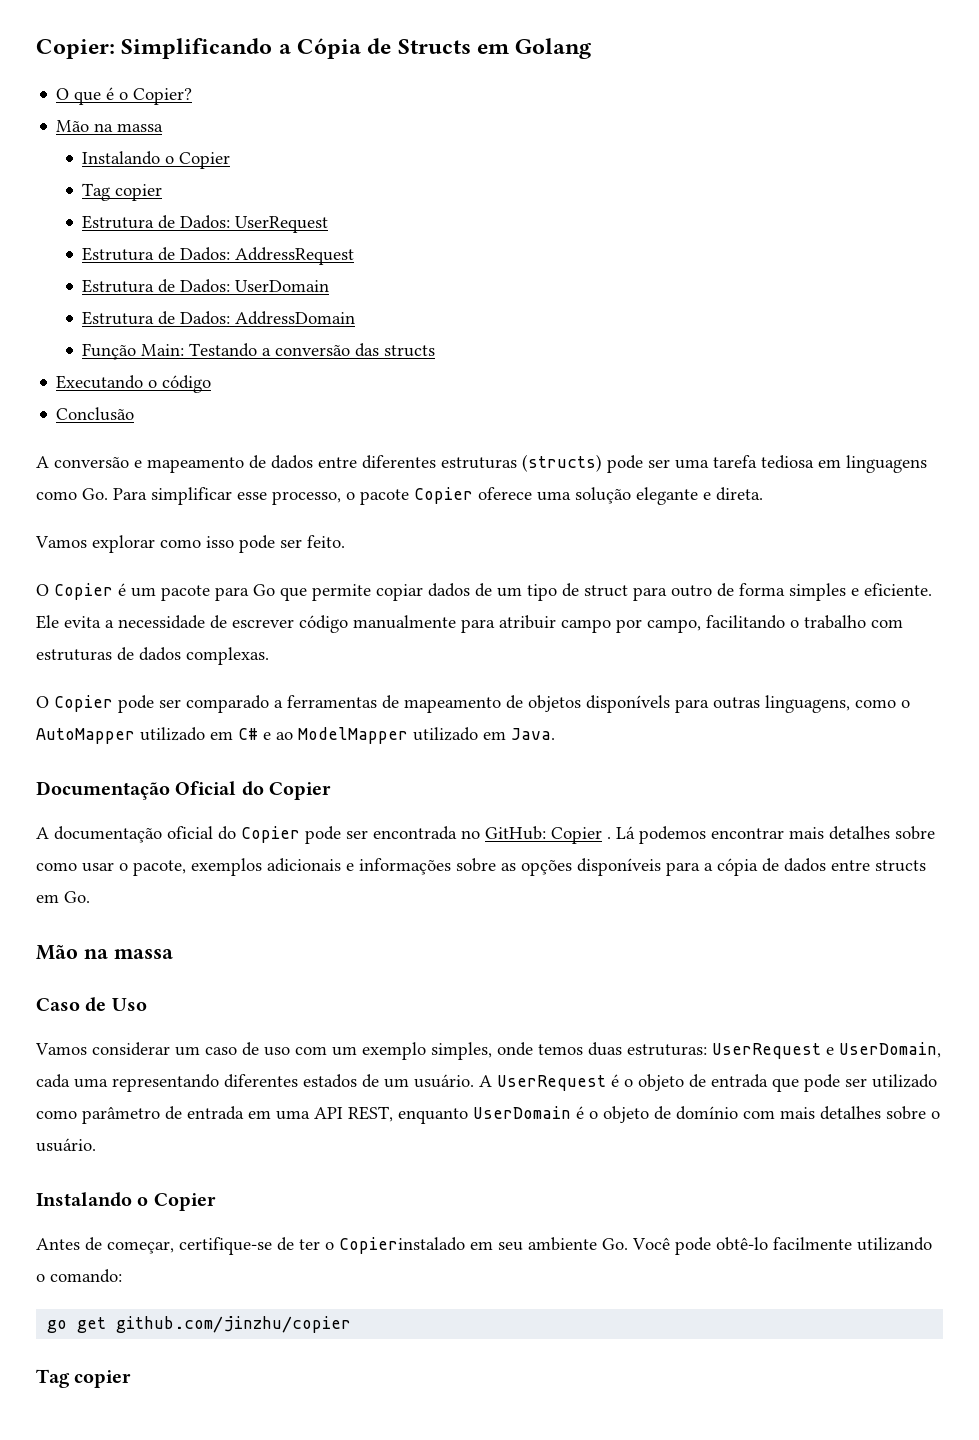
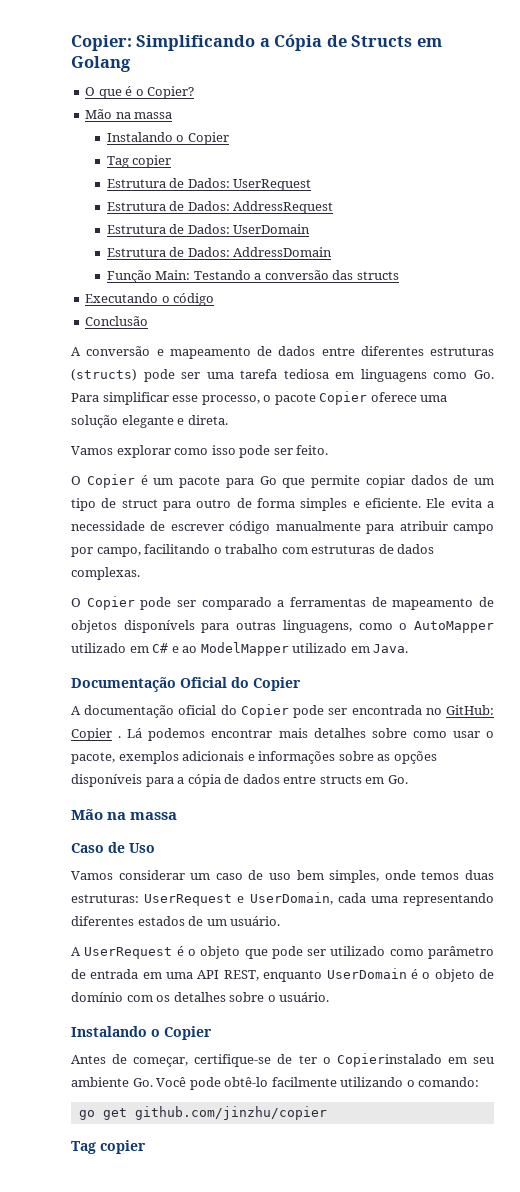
[295,1042,426,1060] com um exemplo -> [296,870,324,880] bem
(474, 1081) none -> (281, 921) //
[689,1074,768,1088] de entrada -> (241, 952) none
[780,1107,815,1119] mais -> [156,995,171,1002] os

